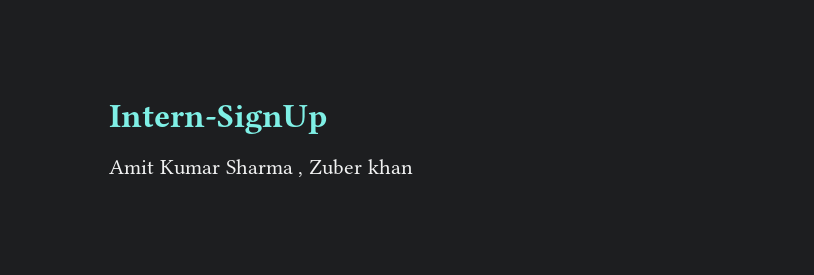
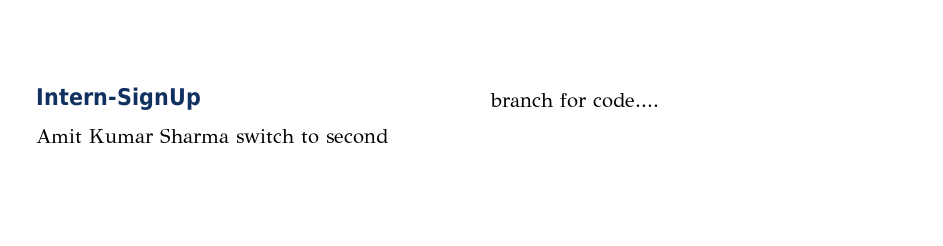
[298,159,414,177] , Zuber khan -> [236,129,389,144] [490,93,659,108] switch to second branch for code....

